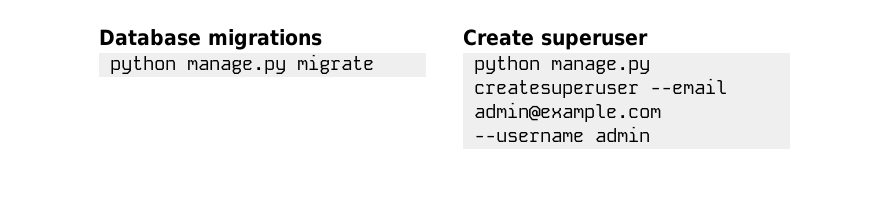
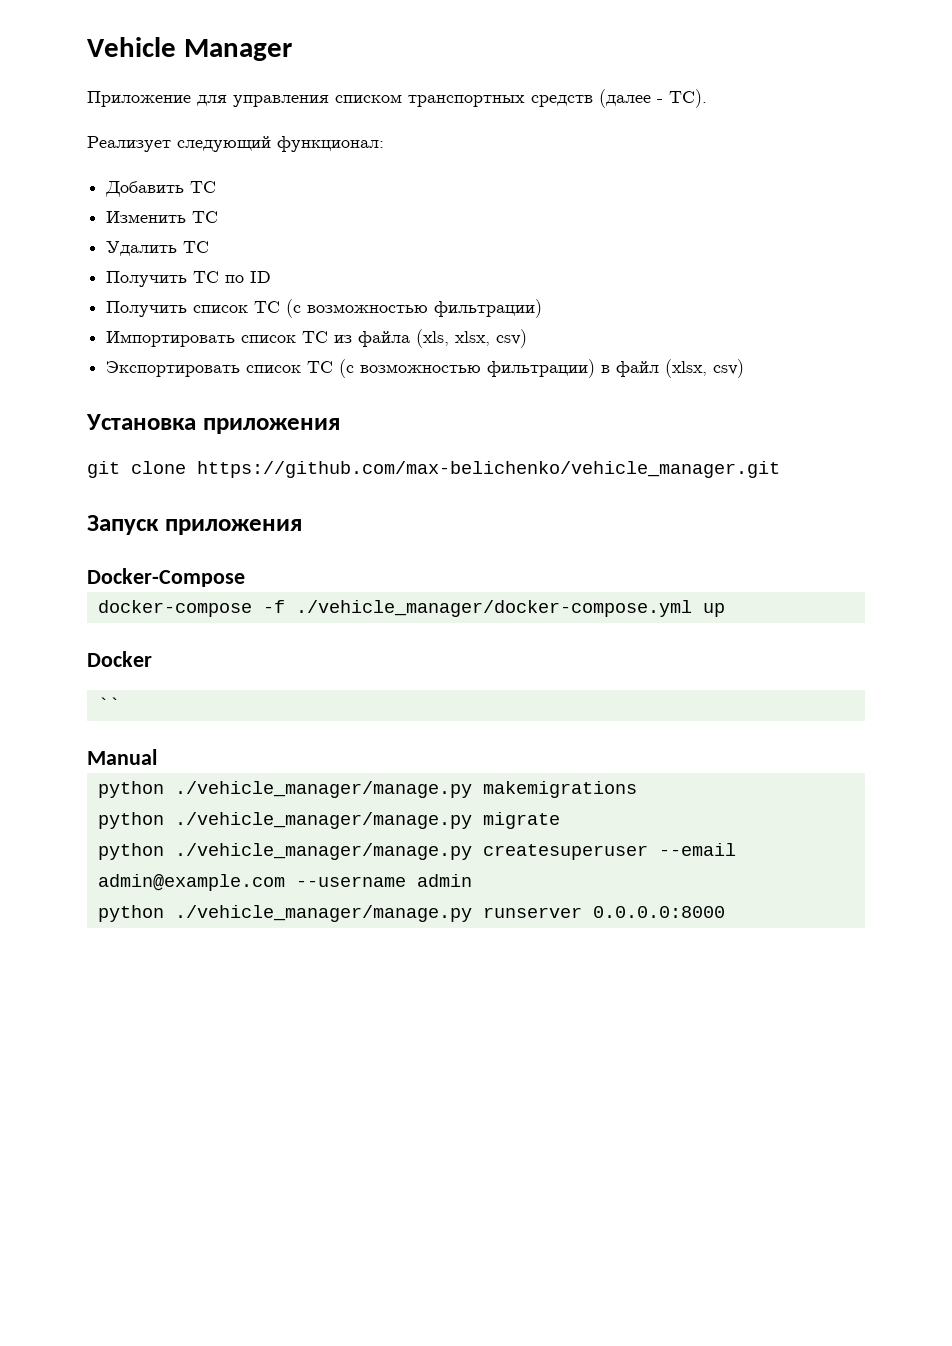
[99,29,322,50] [110,56,287,74] Database migrations // python manage.py -> [87,37,292,61] [87,89,707,108] [87,136,384,152] [105,181,217,197] [106,211,219,223] [106,241,210,256] [106,271,272,287] [106,299,543,318] [106,329,528,348] [106,359,745,378] [86,414,340,434] [87,461,780,478] [87,515,302,535] [87,568,245,587] [97,600,725,617] [87,651,152,667] [97,697,120,711] [87,749,157,765] [97,781,637,798] [97,812,472,829] Vehicle Manager // Приложение для управления списком транспортных средств (далее - ТС). // Реализует следующий функционал: // Добавить ТС // Изменить ТС // Удалить ТС // Получить ТС по ID // Получить список ТС (с возможностью фильтрации) // Импортировать список ТС из файла (xls, xlsx, csv) // Экспортировать список ТС (с возможностью фильтрации) в файл (xlsx, csv) // Установка приложения // git clone https://github.com/max-belichenko/vehicle_manager.git // Запуск приложения // Docker-Compose // docker-compose -f ./vehicle_manager/docker-compose.yml up // Docker // `` // Manual // python ./vehicle_manager/manage.py makemigrations // python ./vehicle_manager/manage.py
[463,29,648,50] [474,56,651,74] // Create superuser // python manage.py -> [97,843,472,860] // python ./vehicle_manager/manage.py
(651, 134) none -> [97,905,725,922] // python ./vehicle_manager/manage.py runserver 0.0.0.0:8000

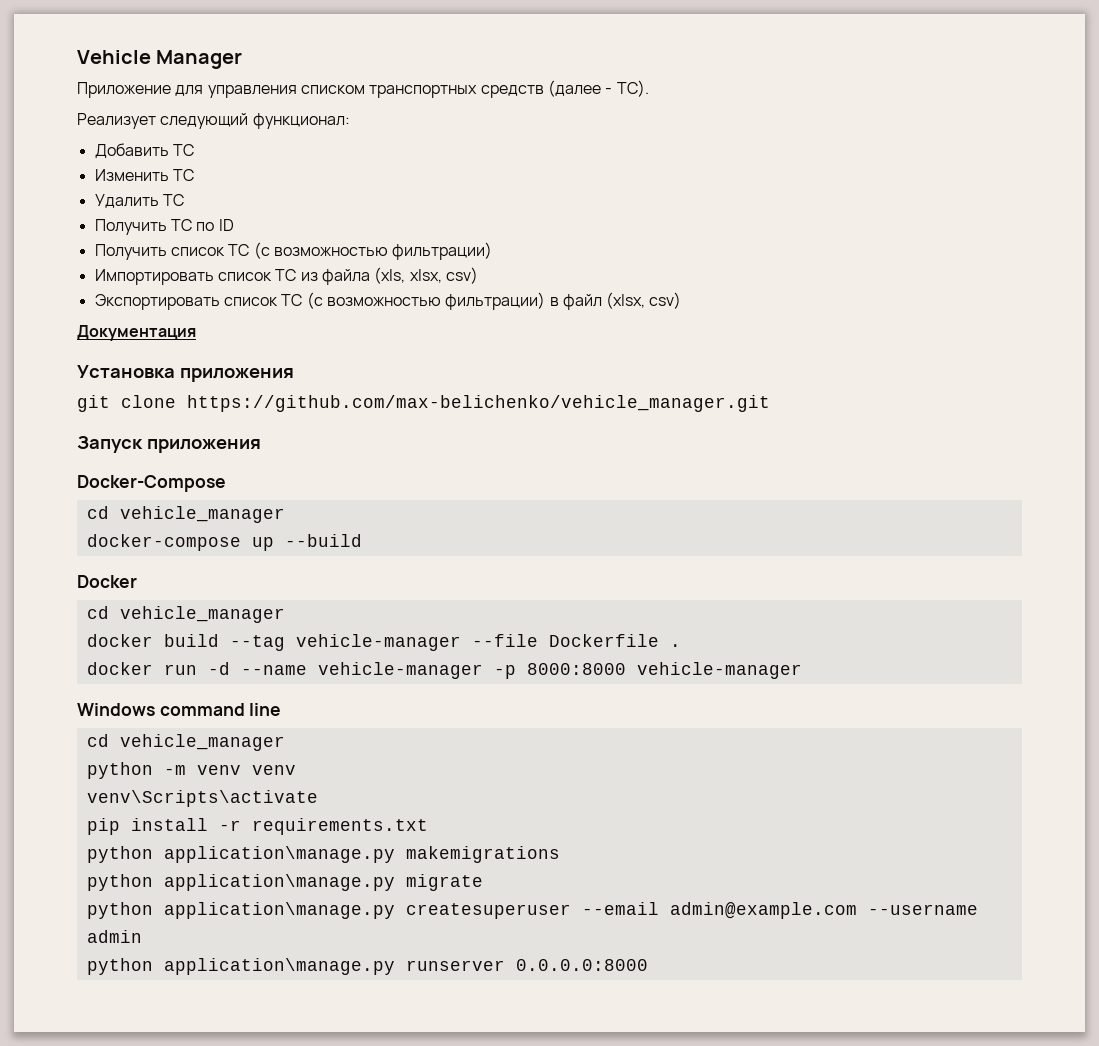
(745, 368) none -> [77,325,196,341] // Документация
(245, 577) none -> [86,506,285,523] // cd vehicle_manager
[262,600,692,617] -f ./vehicle_manager/docker-compose.yml -> (241, 542) none
(725, 610) none -> [284,534,362,547] --build
[97,697,120,711] [87,749,157,765] [97,781,472,798] `` // Manual // python ./vehicle_manager/manage.py -> [86,606,285,623] [86,634,681,651] [86,662,802,679] [77,703,282,716] [86,734,285,751] [86,762,296,779] [86,790,318,807] [86,818,428,835] [86,846,395,863] cd vehicle_manager // docker build --tag vehicle-manager --file Dockerfile . // docker run -d --name vehicle-manager -p 8000:8000 vehicle-manager // Windows command line // cd vehicle_manager // python -m venv venv // venv\Scripts\activate // pip install -r requirements.txt // python application\manage.py
[174,812,472,829] ./vehicle_manager/manage.py -> [163,874,395,891] application\manage.py
[174,843,472,860] ./vehicle_manager/manage.py -> [163,902,395,919] application\manage.py
[174,905,472,922] ./vehicle_manager/manage.py -> [163,958,395,975] application\manage.py

